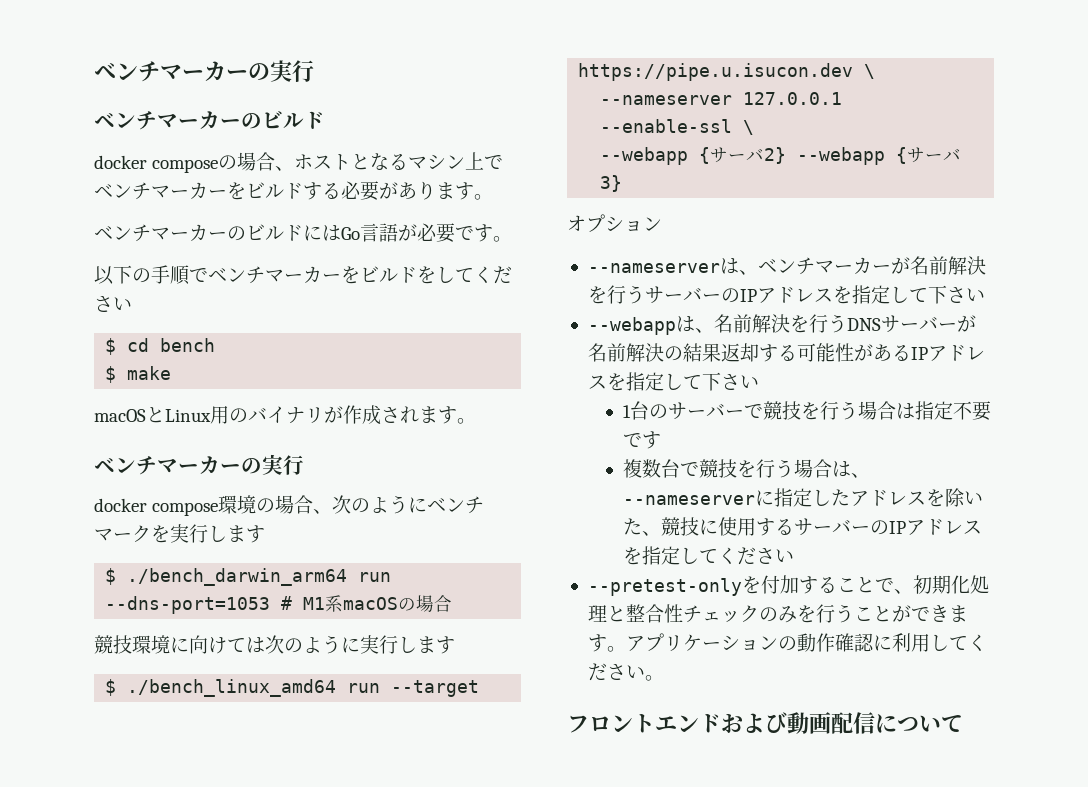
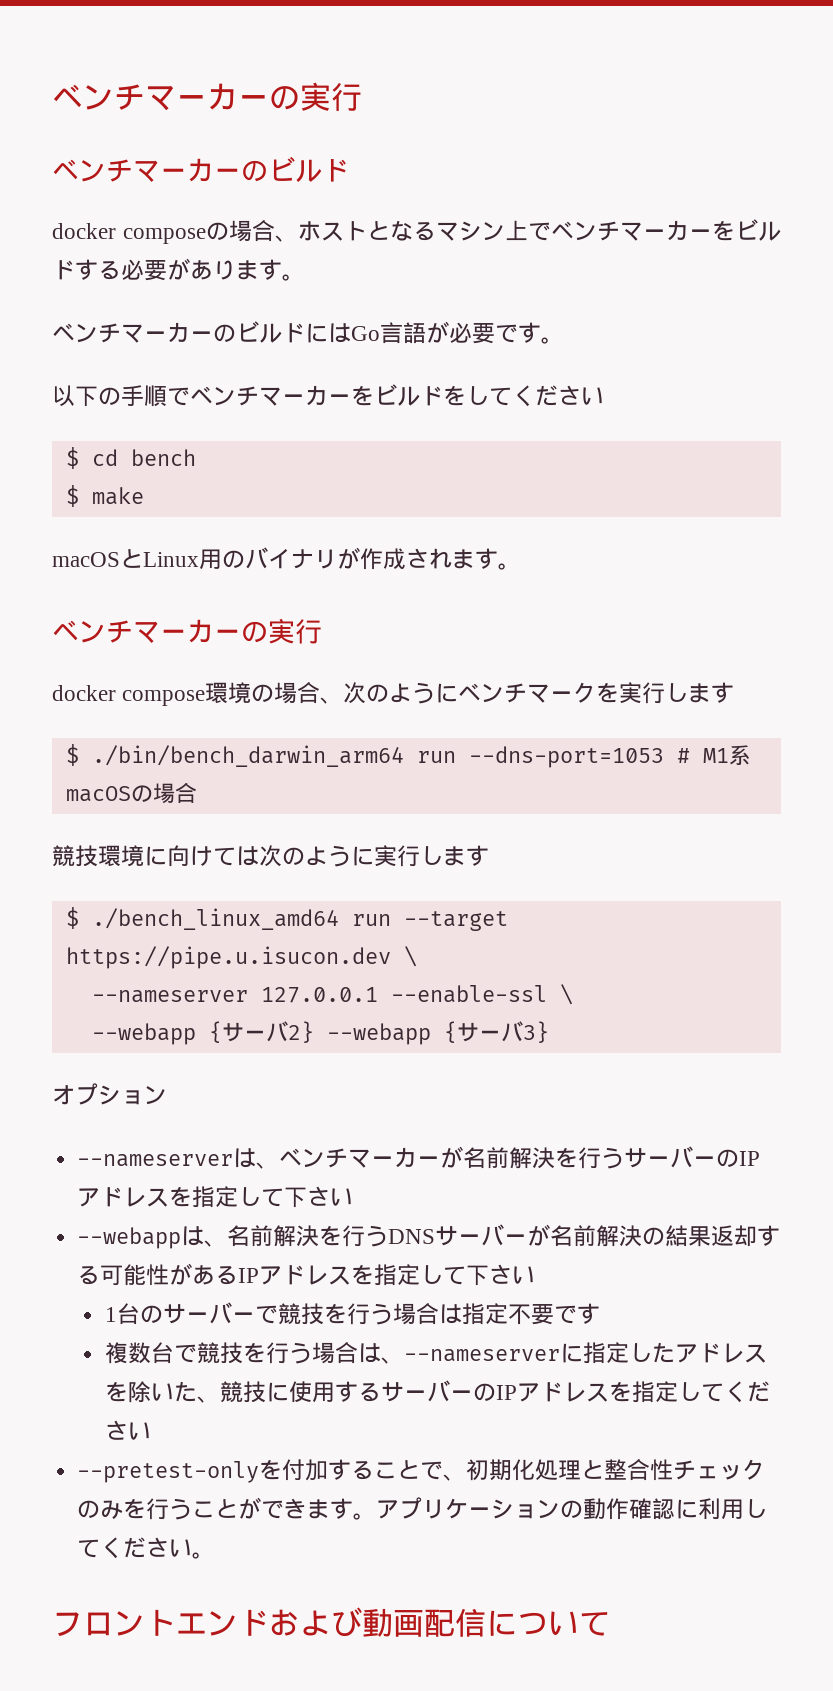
[127,568,348,586] ./bench_darwin_arm64 -> [91,745,404,767] ./bin/bench_darwin_arm64

